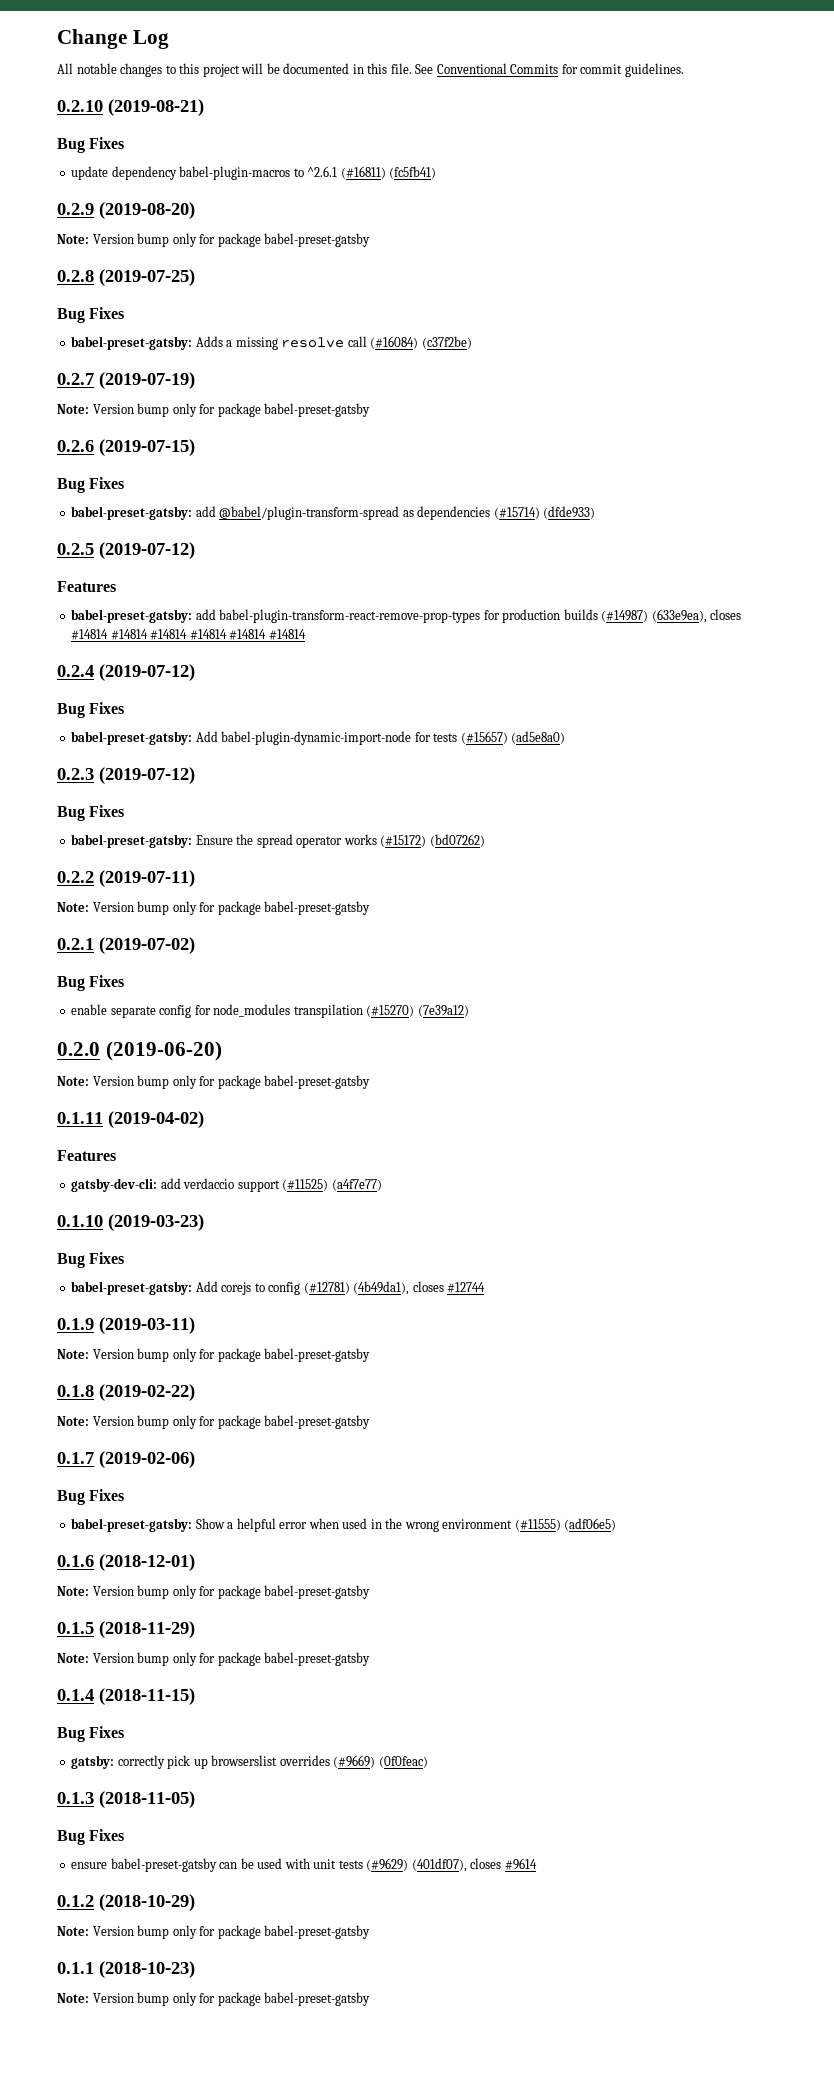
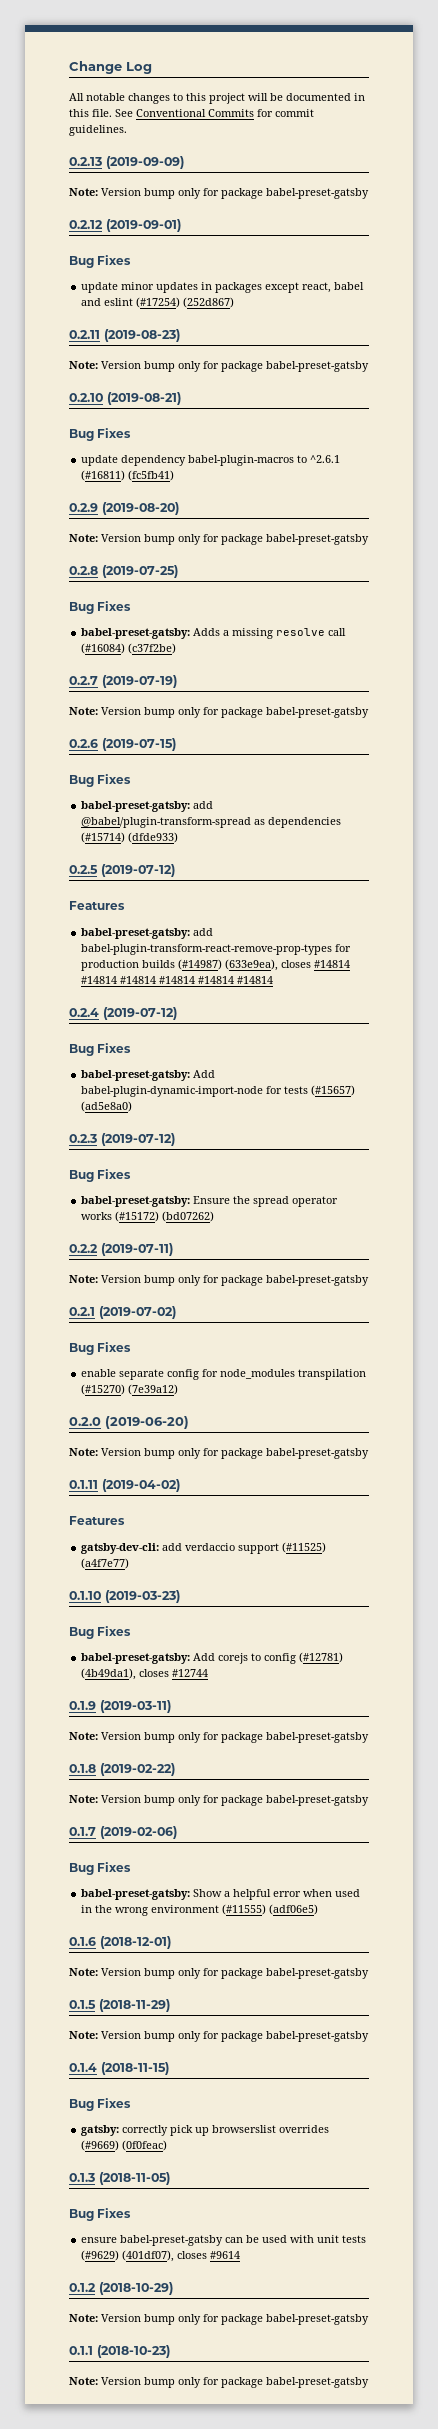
(684, 70) none -> [69,156,184,169] [69,188,369,199] [69,219,181,232] [69,255,132,268] [81,282,365,293] [81,297,235,308] [69,329,180,342] [69,361,369,372] // 0.2.13 (2019-09-09) // Note: Version bump only for package babel-preset-gatsby // 0.2.12 (2019-09-01) // Bug Fixes // update minor updates in packages except react, babel and eslint (#17254) (252d867) // 0.2.11 (2019-08-23) // Note: Version bump only for package babel-preset-gatsby

